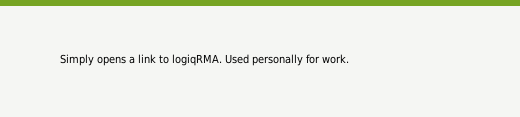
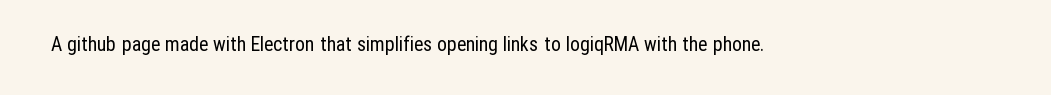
[60,54,349,66] Simply opens a link to logiqRMA. Used personally for work. -> [51,35,764,55] A github page made with Electron that simplifies opening links to logiqRMA with the phone.

